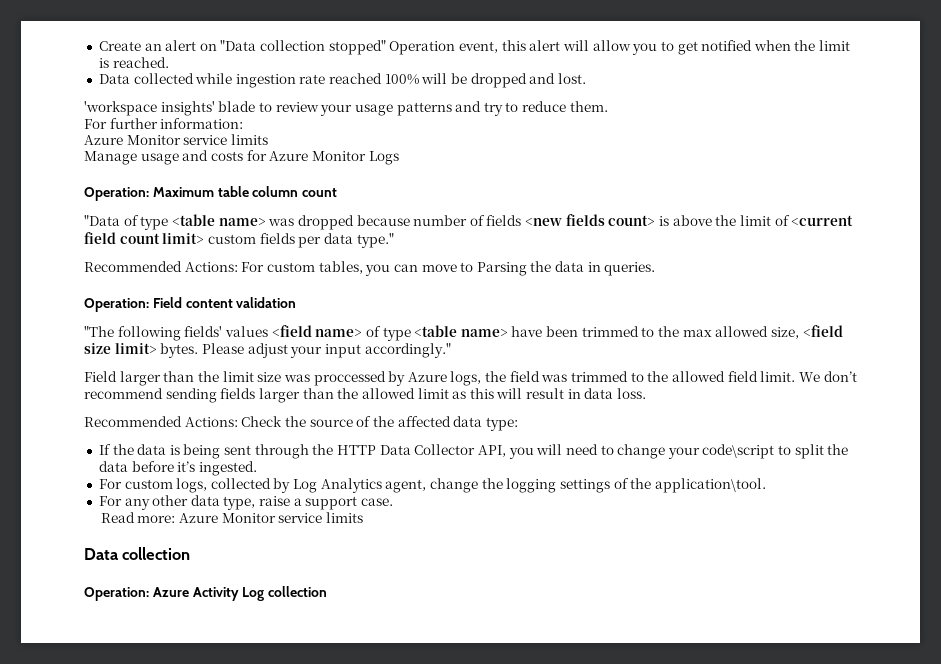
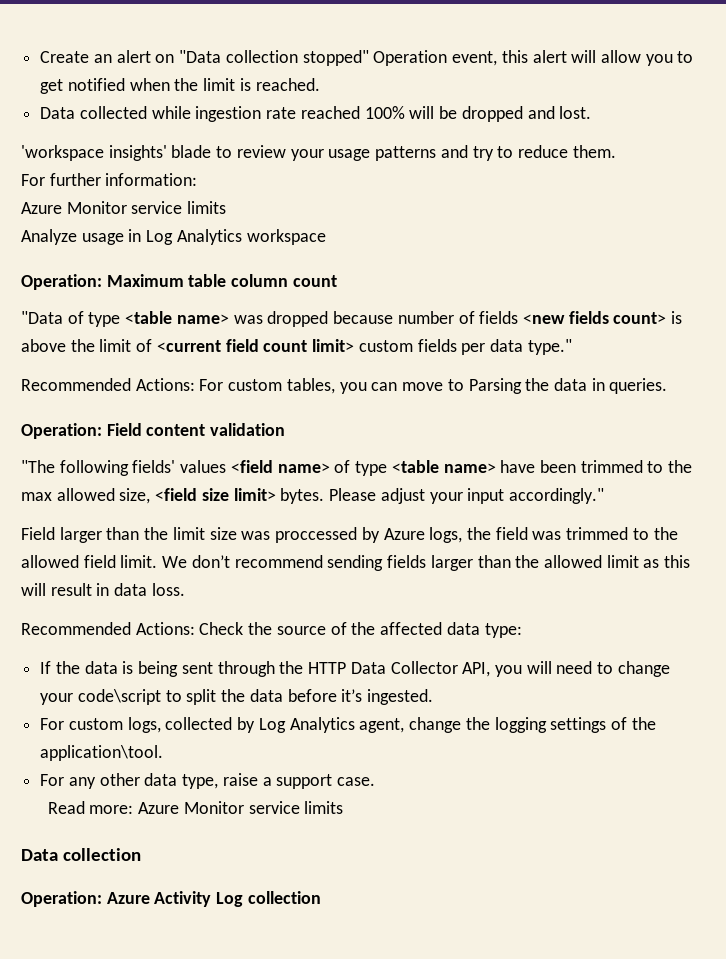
[84,150,399,165] Manage usage and costs for Azure Monitor Logs -> [21,229,326,245] Analyze usage in Log Analytics workspace

